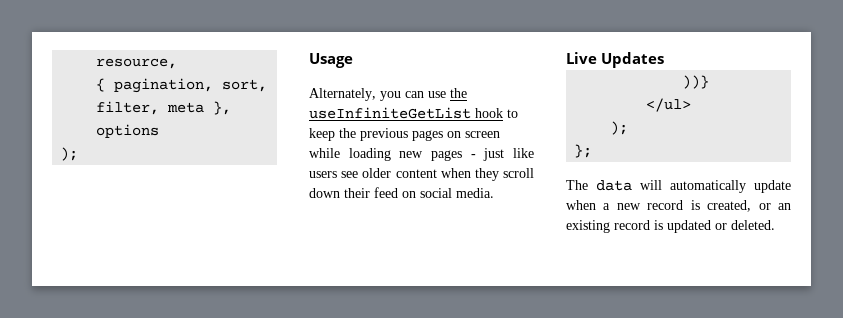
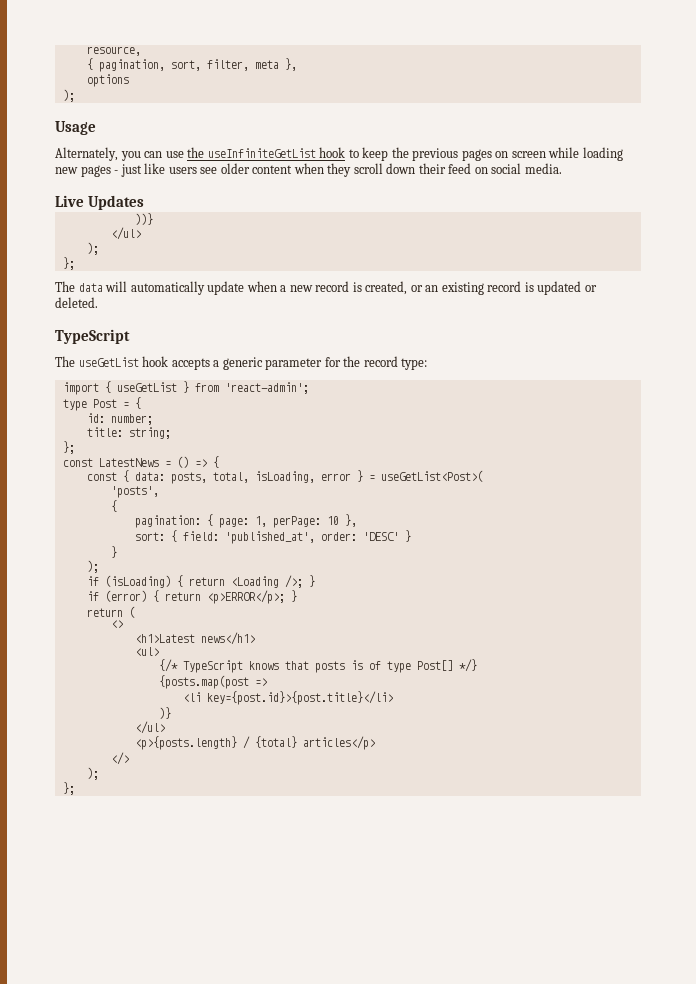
(775, 225) none -> [55,329,130,344] [55,356,428,370] [62,381,309,395] [62,397,141,411] [86,413,153,425] [86,427,171,439] [62,441,75,454] [62,456,219,468] [86,470,483,484] [110,486,159,498] [110,500,117,512] [134,514,357,528] [134,530,411,544] [110,546,117,558] [86,560,99,573] [86,575,315,588] [86,590,297,604] [86,606,135,618] [110,620,123,628] [134,632,255,645] [134,647,159,656] [158,659,477,673] [158,675,267,689] [182,691,393,705] [158,707,171,719] [134,721,165,734] [134,736,375,750] [110,752,129,765] [86,767,99,780] [62,782,75,795] // TypeScript // The useGetList hook accepts a generic parameter for the record type: // import { useGetList } from 'react-admin'; // type Post = { // id: number; // title: string; // }; // const LatestNews = () => { // const { data: posts, total, isLoading, error } = useGetList<Post>( // 'posts', // { // pagination: { page: 1, perPage: 10 }, // sort: { field: 'published_at', order: 'DESC' } // } // ); // if (isLoading) { return <Loading />; } // if (error) { return <p>ERROR</p>; } // return ( // <> // <h1>Latest news</h1> // <ul> // {/* TypeScript knows that posts is of type Post[] */} // {posts.map(post => // <li key={post.id}>{post.title}</li> // )} // </ul> // <p>{posts.length} / {total} articles</p> // </> // ); // };

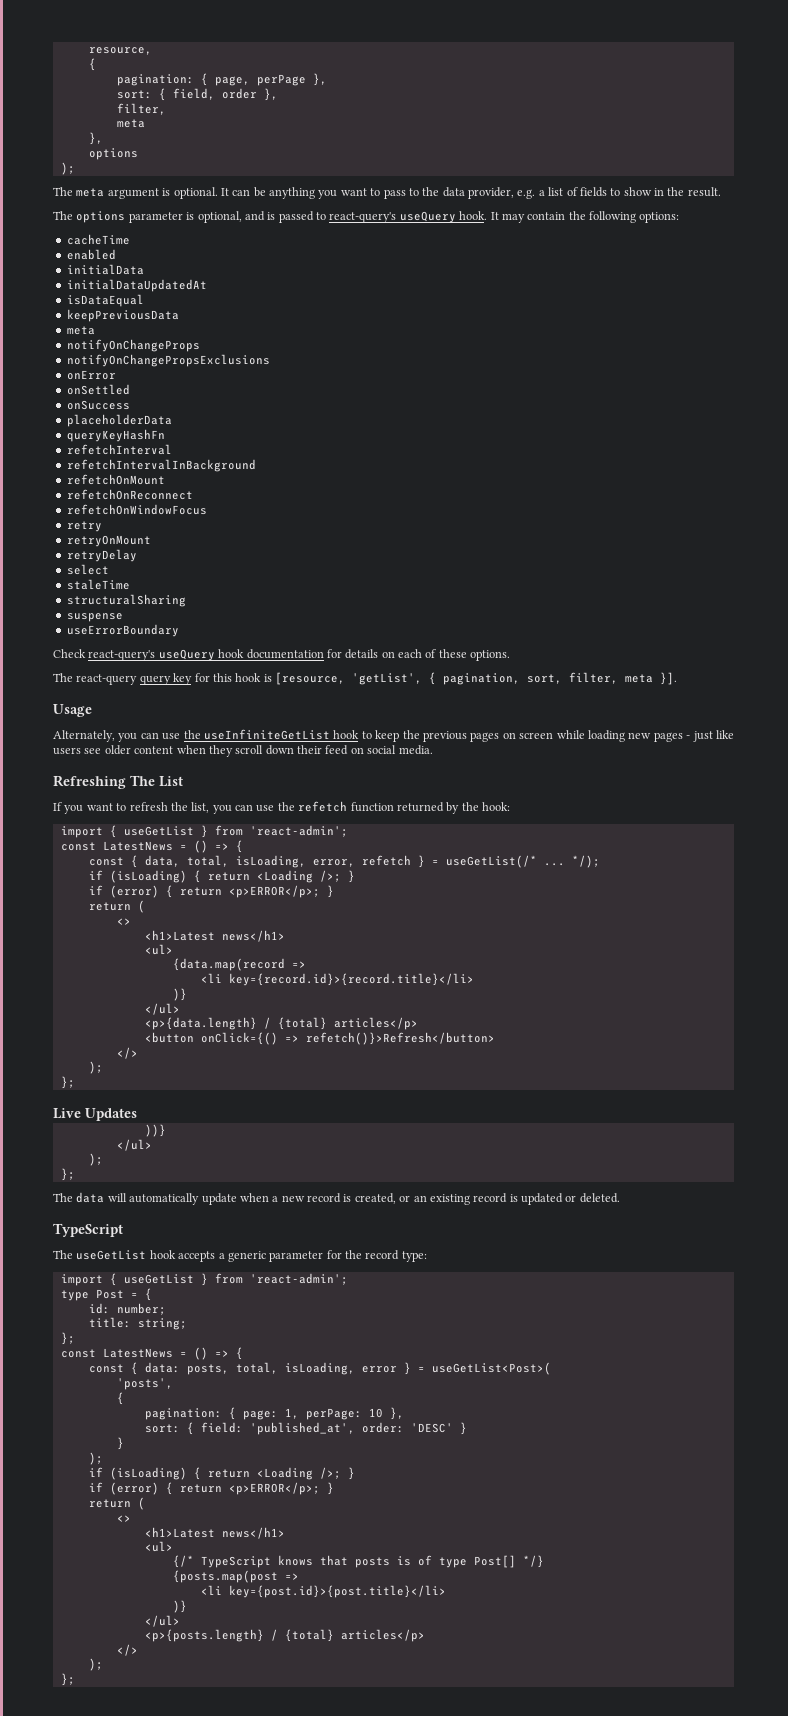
(93, 64) none -> [116,73,327,86] [116,88,278,101] [116,103,166,115] [116,119,145,128] [88,132,103,145] [88,148,138,160] [60,162,75,175] [53,187,721,199] [53,211,680,223] [66,234,130,245] [66,249,116,260] [66,264,144,275] [66,279,207,292] [66,294,144,307] [66,309,179,322] [66,326,95,335] [66,339,200,352] [66,354,270,367] [66,370,116,380] [66,384,130,395] [66,400,130,410] [66,414,172,427] [66,429,165,442] [66,444,172,455] [66,459,256,472] [66,474,165,485] [66,489,193,500] [66,504,207,515] [66,521,102,532] [66,535,151,547] [66,549,137,562] [66,564,109,575] [66,579,130,590] [66,594,186,607] [66,613,123,622] [66,624,179,637] [53,649,511,661] [53,672,436,685] // pagination: { page, perPage }, // sort: { field, order }, // filter, // meta // }, // options // ); // The meta argument is optional. It can be anything you want to pass to the data provider, e.g. a list of fields to show in the result. // The options parameter is optional, and is passed to react-query's useQuery hook. It may contain the following options: // cacheTime // enabled // initialData // initialDataUpdatedAt // isDataEqual // keepPreviousData // meta // notifyOnChangeProps // notifyOnChangePropsExclusions // onError // onSettled // onSuccess // placeholderData // queryKeyHashFn // refetchInterval // refetchIntervalInBackground // refetchOnMount // refetchOnReconnect // refetchOnWindowFocus // retry // retryOnMount // retryDelay // select // staleTime // structuralSharing // suspense // useErrorBoundary // Check react-query's useQuery hook documentation for details on each of these options. // The react-query query key for this hook is [resource, 'getList', {
[284,58,297,71] [86,74,129,87] [62,89,75,102] }, // options // ); -> [660,672,677,685] }].
(562, 168) none -> [53,775,183,789] [53,801,510,814] [60,825,348,838] [60,840,243,853] [88,855,600,868] [88,870,355,883] [88,885,334,898] [88,900,145,913] [116,918,131,925] [144,930,285,942] [144,944,173,955] [172,958,306,971] [200,973,474,986] [172,988,187,1001] [144,1003,180,1015] [144,1017,418,1030] [144,1032,495,1045] [116,1047,138,1059] [88,1061,103,1074] [60,1076,75,1089] // Refreshing The List // If you want to refresh the list, you can use the refetch function returned by the hook: // import { useGetList } from 'react-admin'; // const LatestNews = () => { // const { data, total, isLoading, error, refetch } = useGetList(/* ... */); // if (isLoading) { return <Loading />; } // if (error) { return <p>ERROR</p>; } // return ( // <> // <h1>Latest news</h1> // <ul> // {data.map(record => // <li key={record.id}>{record.title}</li> // )} // </ul> // <p>{data.length} / {total} articles</p> // <button onClick={() => refetch()}>Refresh</button> // </> // ); // };

